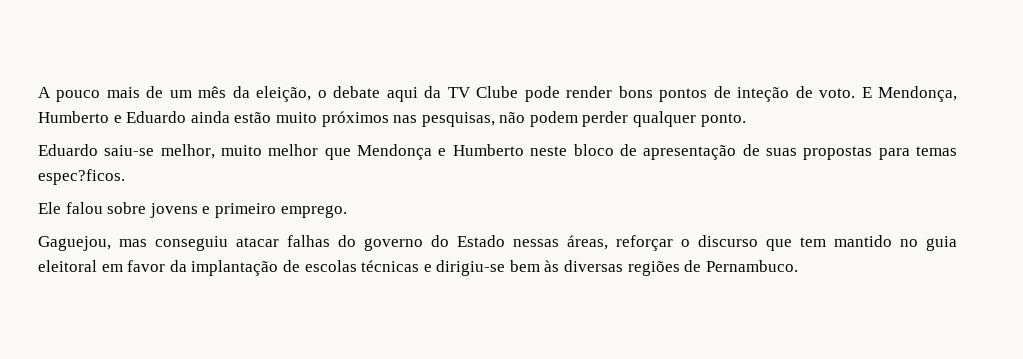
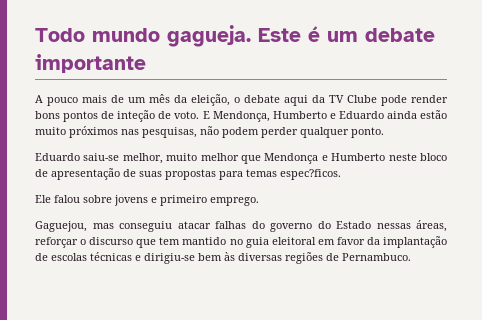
(38, 92) none -> [35,25,435,47] [35,54,146,73] Todo mundo gagueja. Este é um debate importante //

